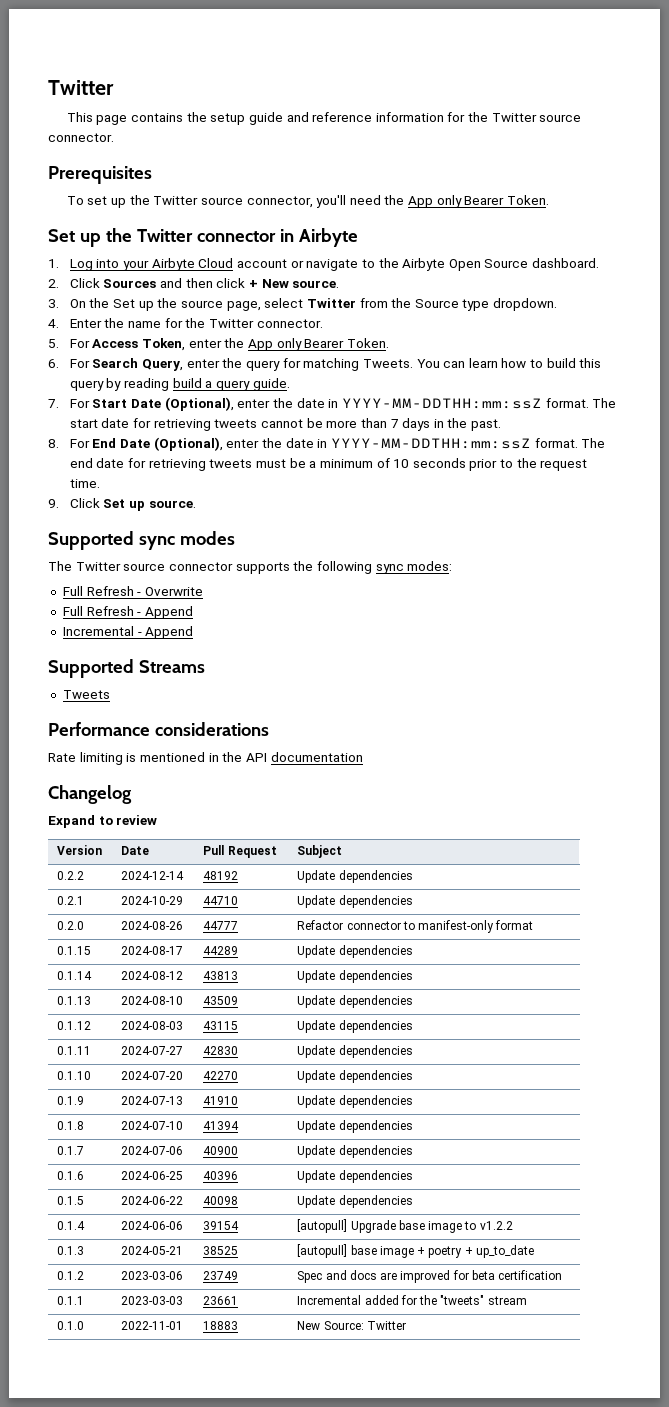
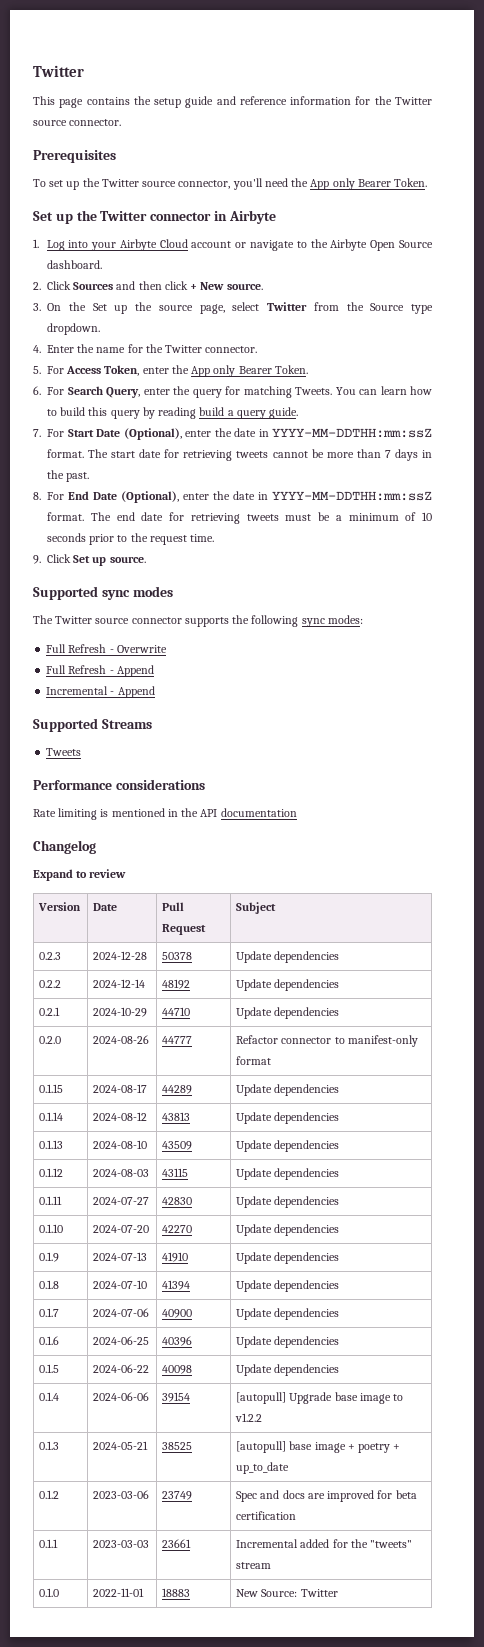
(343, 851) none -> [39,952,62,960] [93,951,148,960] [162,952,193,960] [236,951,340,963] // 0.2.3 | 2024-12-28 | 50378 | Update dependencies

